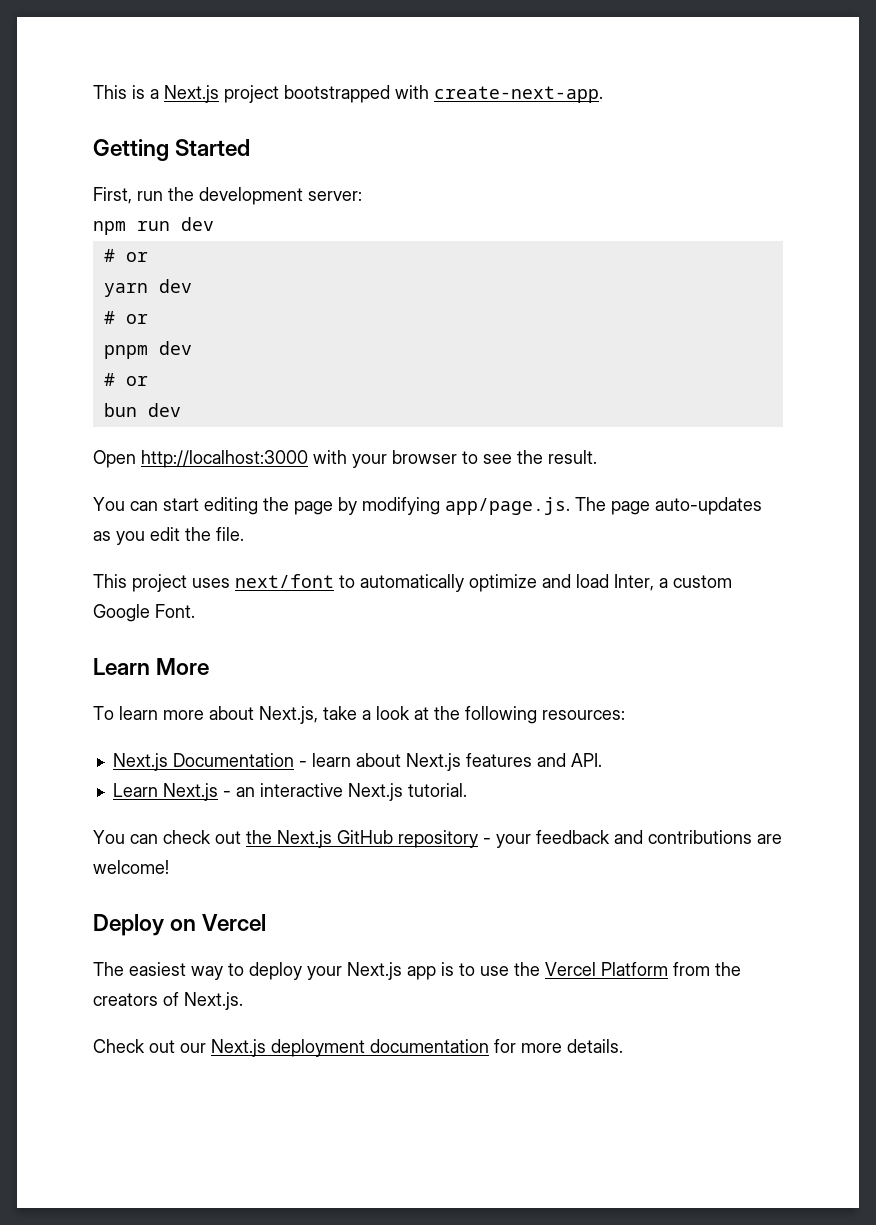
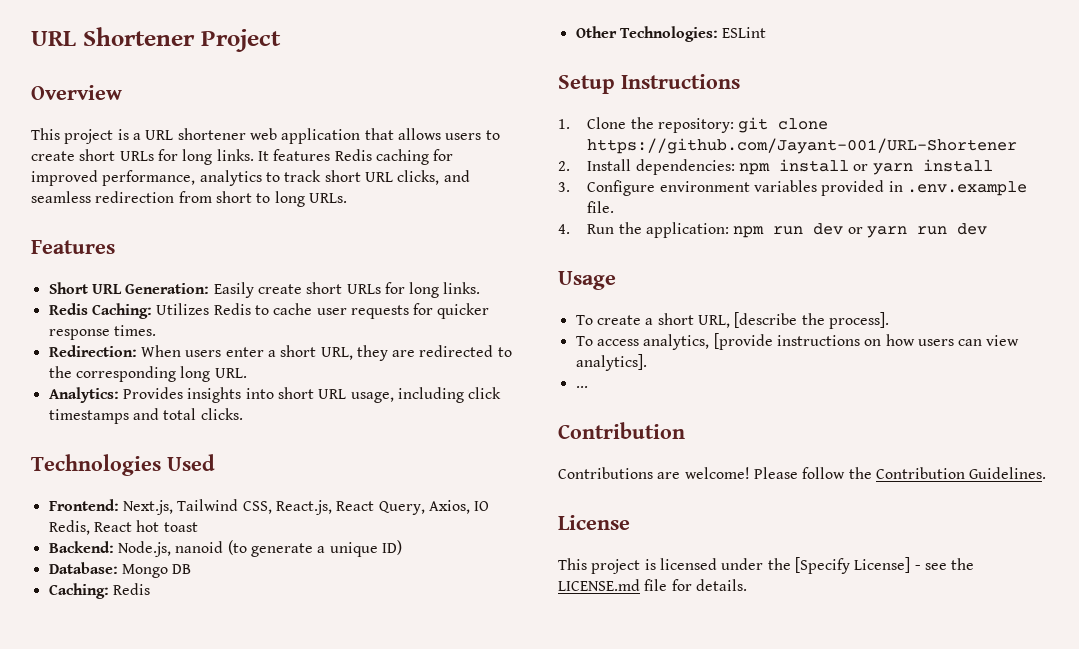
[93,85,603,103] [93,139,251,161] [93,187,362,205] This is a Next.js project bootstrapped with create-next-app. // Getting Started // First, run the development server: // -> [31,27,281,52] [31,85,122,100] [31,128,500,144] [31,149,454,165] [31,170,470,186] [31,191,347,207] [31,240,115,254] [48,282,481,298] [48,303,490,319] [48,325,156,340] [48,345,512,361] [48,366,247,382] [48,387,502,403] [48,408,243,424] [31,454,215,476] [48,499,490,515] [48,520,198,535] [48,540,402,557] [48,562,192,578] [48,583,150,599] [575,26,767,42] [558,74,740,94] [558,117,829,133] [587,138,1018,154] [558,159,993,175] [558,180,1027,196] [587,201,615,213] [558,222,729,238] URL Shortener Project // Overview // This project is a URL shortener web application that allows users to create short URLs for long links. It features Redis caching for improved performance, analytics to track short URL clicks, and seamless redirection from short to long URLs. // Features // Short URL Generation: Easily create short URLs for long links. // Redis Caching: Utilizes Redis to cache user requests for quicker response times. // Redirection: When users enter a short URL, they are redirected to the corresponding long URL. // Analytics: Provides insights into short URL usage, including click timestamps and total clicks. // Technologies Used // Frontend: Next.js, Tailwind CSS, React.js, React Query, Axios, IO Redis, React hot toast // Backend: Node.js, nanoid (to generate a unique ID) // Database: Mongo DB // Caching: Redis // Other Technologies: ESLint // Setup Instructions // 1. Clone the repository: git clone https://github.com/Jayant-001/URL-Shortener // 2. Install dependencies: npm install or yarn install // 3. Configure environment variables provided in .env.example file. // 4. Run the application:
[103,249,148,262] [103,279,192,297] [103,311,148,324] [103,341,192,359] [103,373,148,386] [103,403,181,417] [93,450,597,468] [93,497,762,515] [93,527,244,545] [93,574,732,592] [93,604,195,622] [93,658,210,675] [93,706,625,724] [112,753,602,771] [112,783,467,801] [93,830,782,848] [93,860,169,874] [93,914,267,936] [93,962,741,980] [93,992,243,1010] [93,1039,562,1057] // # or // yarn dev // # or // pnpm dev // # or // bun dev // Open http://localhost:3000 with your browser to see the result. // You can start editing the page by modifying app/page.js. The page auto-updates as you edit the file. // This project uses next/font to automatically optimize and load Inter, a custom Google Font. // Learn More // To learn more about Next.js, take a look at the following resources: // Next.js Documentation - learn about Next.js features and API. // Learn Next.js - an interactive Next.js tutorial. // You can check out the Next.js GitHub repository - your feedback and contributions are welcome! // Deploy on Vercel // The easiest way to deploy your Next.js app is to use the Vercel Platform from the creators of Next.js. // Check out our Next.js deployment documentation for more -> [847,223,987,238] [558,271,616,290] [575,312,889,329] [575,333,1020,350] [575,354,647,371] [575,386,588,388] [558,422,685,439] [558,467,1047,479] [558,515,630,530] [558,557,975,574] [558,579,692,591] or yarn run dev // Usage // To create a short URL, [describe the process]. // To access analytics, [provide instructions on how users can view analytics]. // ... // Contribution // Contributions are welcome! Please follow the Contribution Guidelines. // License // This project is licensed under the [Specify License] - see the LICENSE.md file for

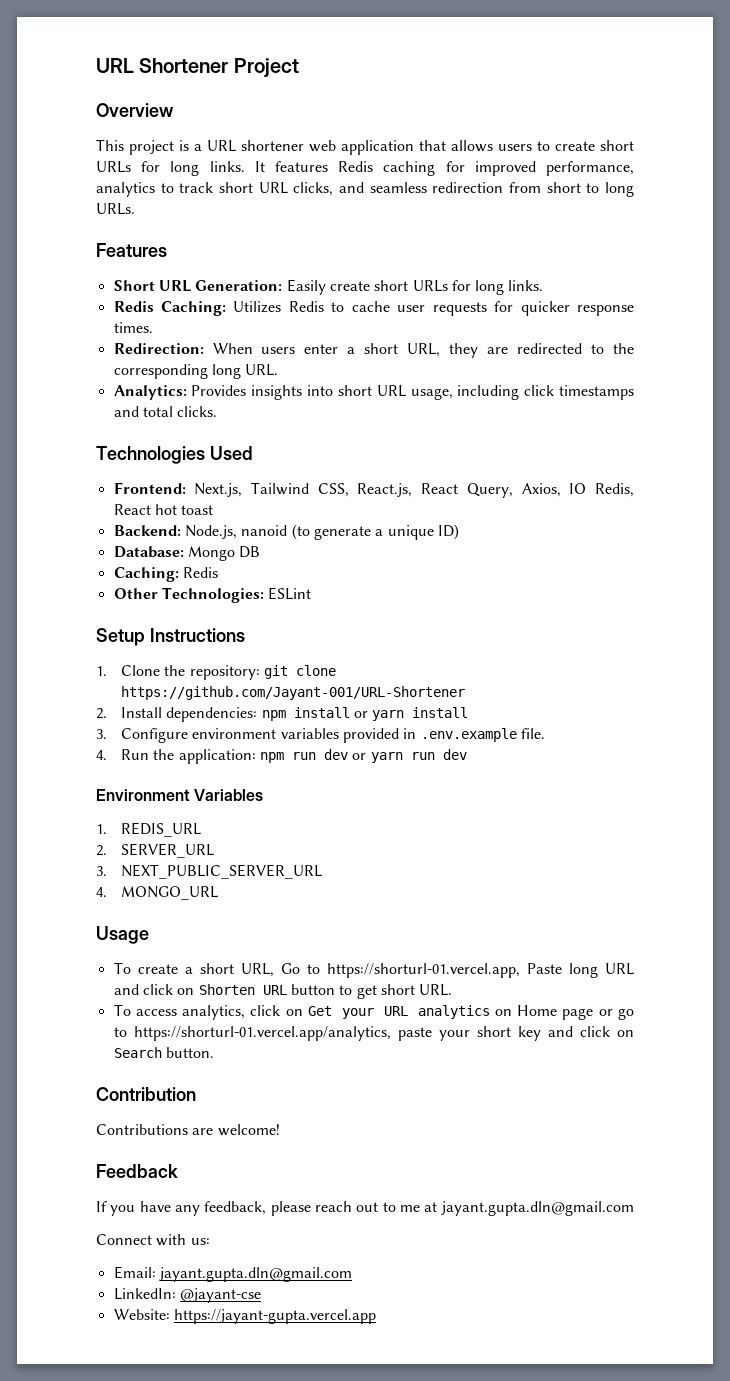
(987, 229) none -> [96,789,264,801] [96,822,201,837] [96,843,214,858] [96,864,322,879] [96,886,218,900] // Environment Variables // 1. REDIS_URL // 2. SERVER_URL // 3. NEXT_PUBLIC_SERVER_URL // 4. MONGO_URL
[734,312,889,329] [575,333,1020,350] [575,354,647,371] [575,386,588,388] [558,422,685,439] [558,467,1047,479] [558,515,630,530] [558,557,975,574] [558,579,747,591] [describe the process]. // To access analytics, [provide instructions on how users can view analytics]. // ... // Contribution // Contributions are welcome! Please follow the Contribution Guidelines. // License // This project is licensed under the [Specify License] - see the LICENSE.md file for details. -> [280,963,634,978] [113,984,453,999] [113,1004,634,1020] [113,1026,634,1041] [113,1047,214,1058] [96,1087,196,1101] [96,1124,280,1136] [96,1164,178,1178] [96,1201,634,1216] [96,1234,210,1246] [113,1266,352,1282] [113,1288,261,1303] [113,1309,376,1324] Go to https://shorturl-01.vercel.app, Paste long URL and click on Shorten URL button to get short URL. // To access analytics, click on Get your URL analytics on Home page or go to https://shorturl-01.vercel.app/analytics, paste your short key and click on Search button. // Contribution // Contributions are welcome! // Feedback // If you have any feedback, please reach out to me at jayant.gupta.dln@gmail.com // Connect with us: // Email: jayant.gupta.dln@gmail.com // LinkedIn: @jayant-cse // Website: https://jayant-gupta.vercel.app

